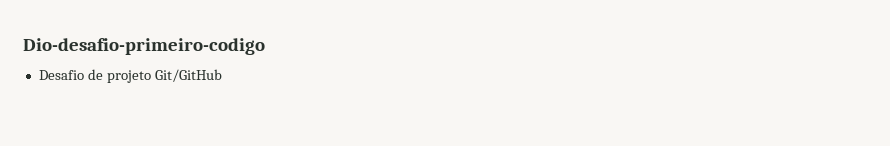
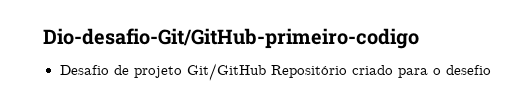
[23,38,265,55] Dio-desafio-primeiro-codigo -> [43,28,419,49] Dio-desafio-Git/GitHub-primeiro-codigo
(222, 75) none -> [270,65,491,78] Repositório criado para o desefio

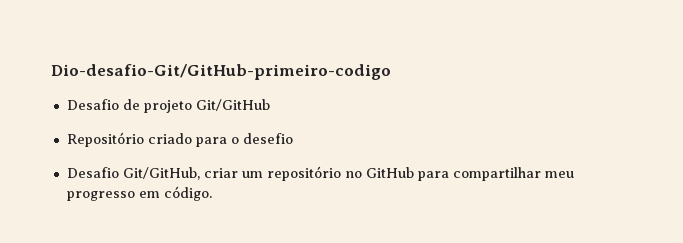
(266, 72) none -> (270, 105) //
(491, 70) none -> [66,166,574,181] [66,186,212,201] // Desafio Git/GitHub, criar um repositório no GitHub para compartilhar meu progresso em código.

